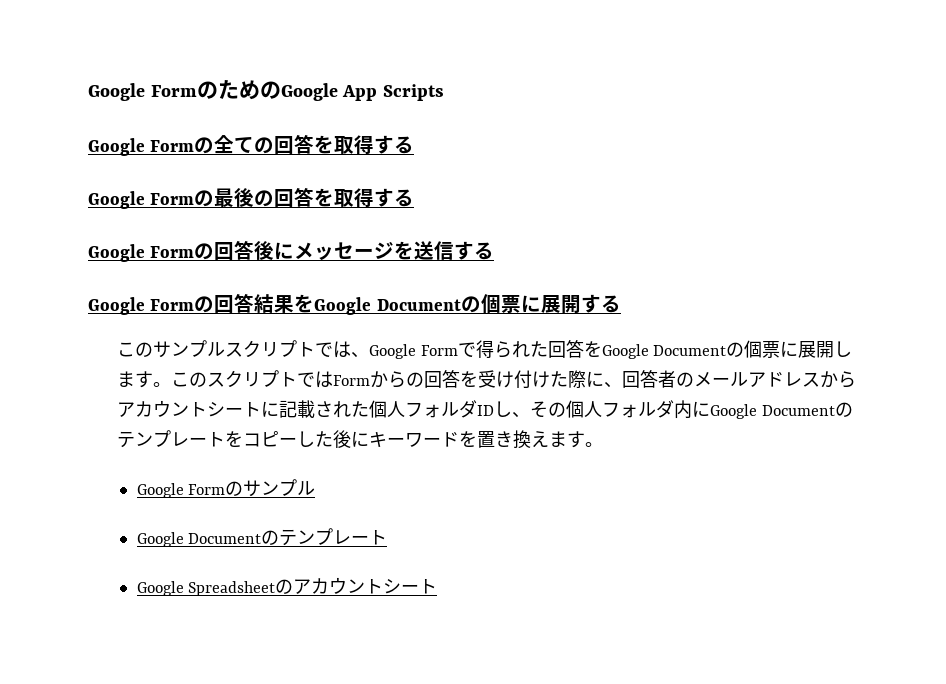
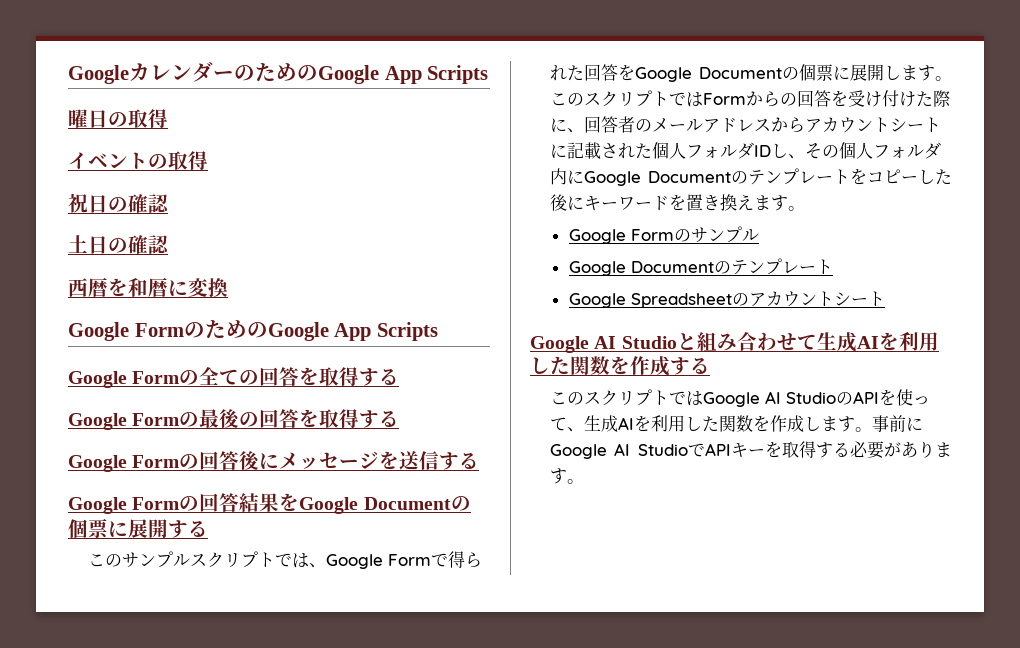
[88,83,145,101] Google -> [68,62,489,84] [68,109,168,128] [68,151,208,170] [68,193,169,213] [68,235,169,254] [68,277,228,297] [68,322,129,341] GoogleカレンダーのためのGoogle App Scripts // 曜日の取得 // イベントの取得 // 祝日の確認 // 土日の確認 // 西暦を和暦に変換 // Google
(438, 586) none -> [530,331,939,353] [530,356,710,376] [549,389,930,407] [549,415,923,432] [549,441,952,459] [549,468,584,484] // Google AI Studioと組み合わせて生成AIを利用した関数を作成する // このスクリプトではGoogle AI StudioのAPIを使って、生成AIを利用した関数を作成します。事前にGoogle AI StudioでAPIキーを取得する必要があります。

